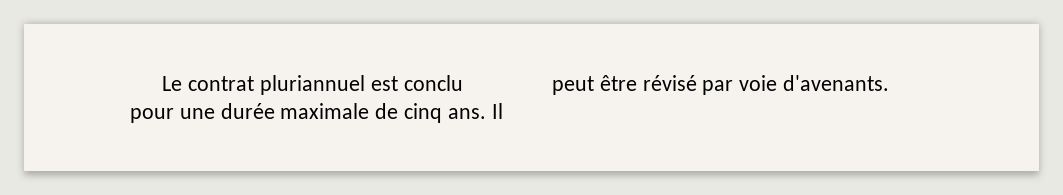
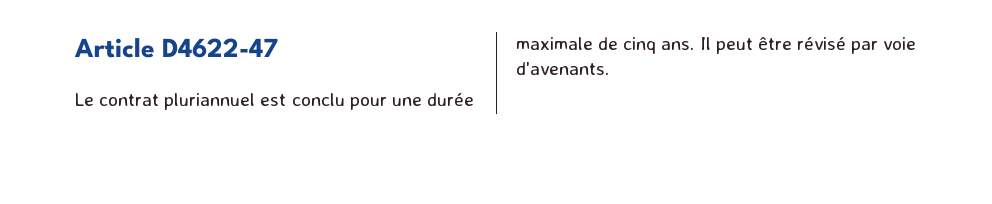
(162, 83) none -> [74,38,279,58] Article D4622-47 //

